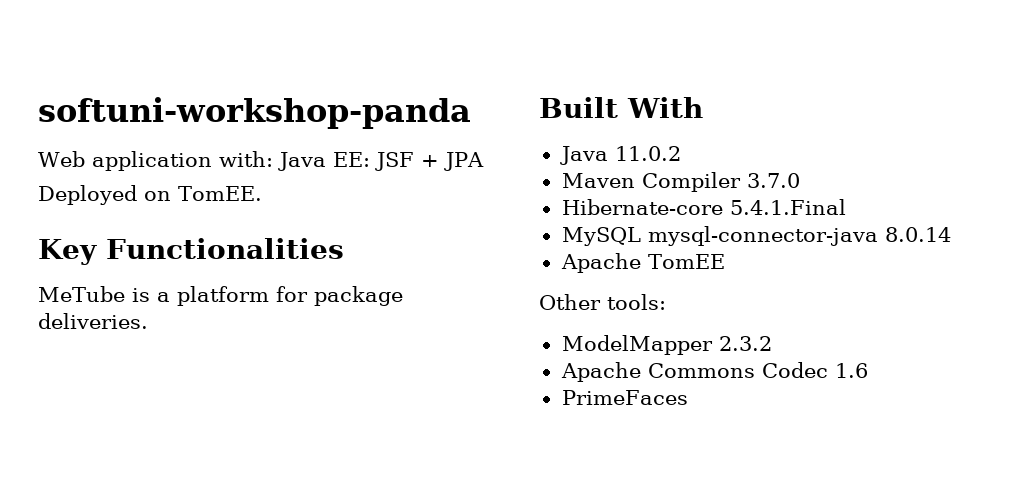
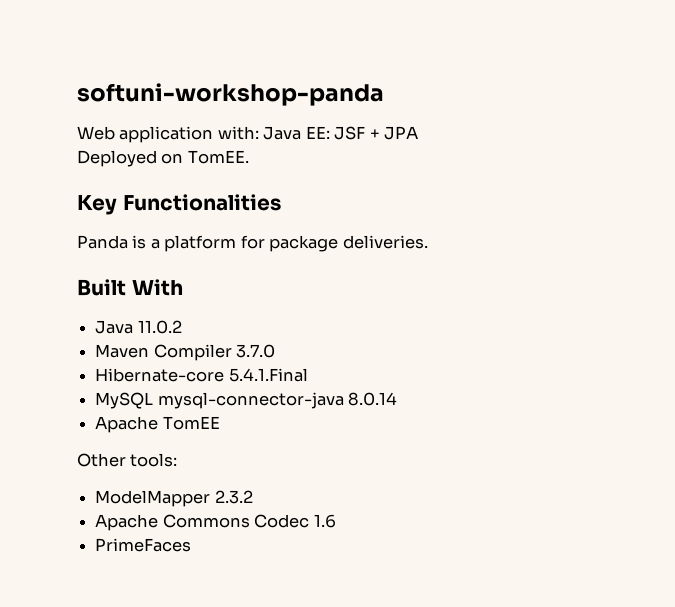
[38,286,125,302] MeTube -> [77,235,128,249] Panda

